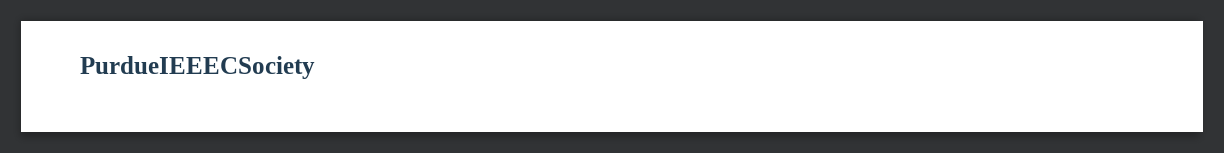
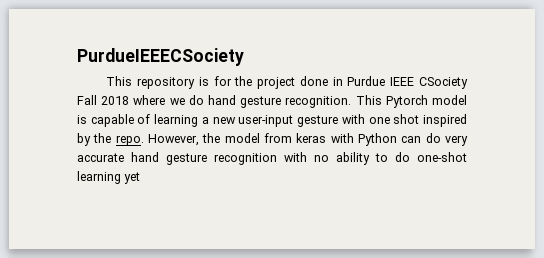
(315, 67) none -> [106,76,468,89] [77,95,467,108] [77,114,468,127] [77,133,468,146] [77,152,467,165] [77,171,141,184] // This repository is for the project done in Purdue IEEE CSociety Fall 2018 where we do hand gesture recognition. This Pytorch model is capable of learning a new user-input gesture with one shot inspired by the repo. However, the model from keras with Python can do very accurate hand gesture recognition with no ability to do one-shot learning yet

